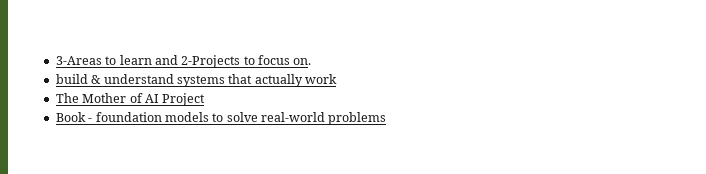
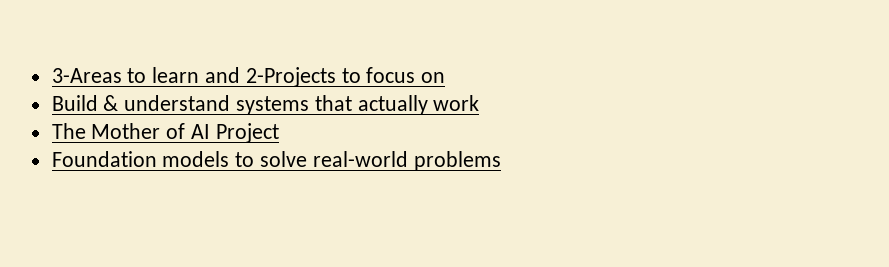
[293,58,312,65] [55,74,88,84] on. // build -> [421,72,446,83] [51,95,98,111] on // Build
[55,112,162,122] Book - foundation -> [51,151,157,167] Foundation

